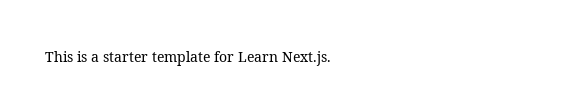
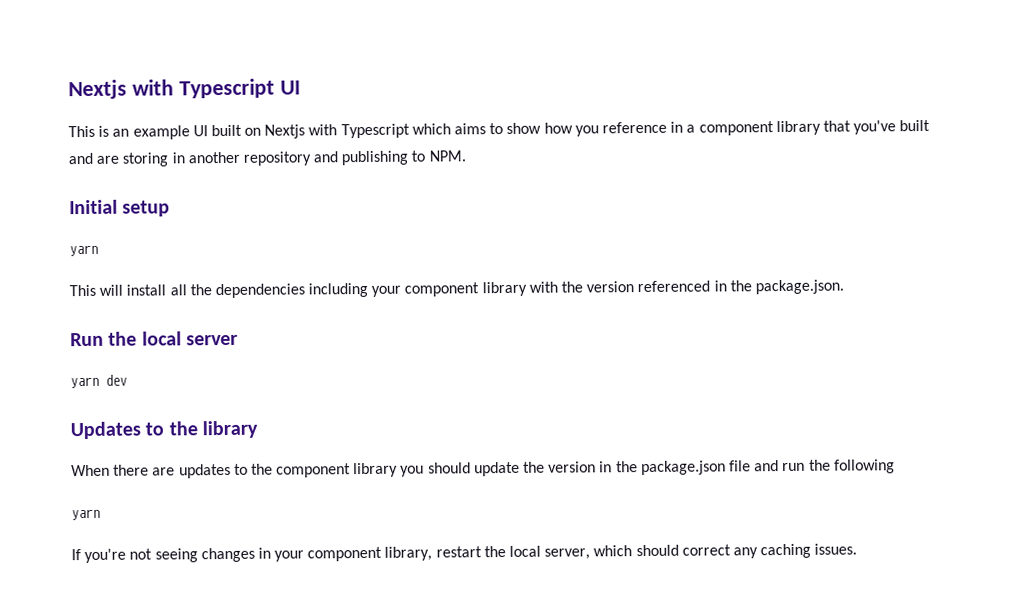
[45,51,331,66] This is a starter template for Learn Next.js. -> [68,78,301,100] [68,119,931,140] [68,150,466,167] [69,199,171,217] [69,244,98,257] [69,279,844,299] [70,331,238,347] [70,374,127,389] [70,420,258,440] [71,459,895,479] [71,508,100,521] [71,543,858,564] Nextjs with Typescript UI // This is an example UI built on Nextjs with Typescript which aims to show how you reference in a component library that you've built and are storing in another repository and publishing to NPM. // Initial setup // yarn // This will install all the dependencies including your component library with the version referenced in the package.json. // Run the local server // yarn dev // Updates to the library // When there are updates to the component library you should update the version in the package.json file and run the following // yarn // If you're not seeing changes in your component library, restart the local server, which should correct any caching issues.

